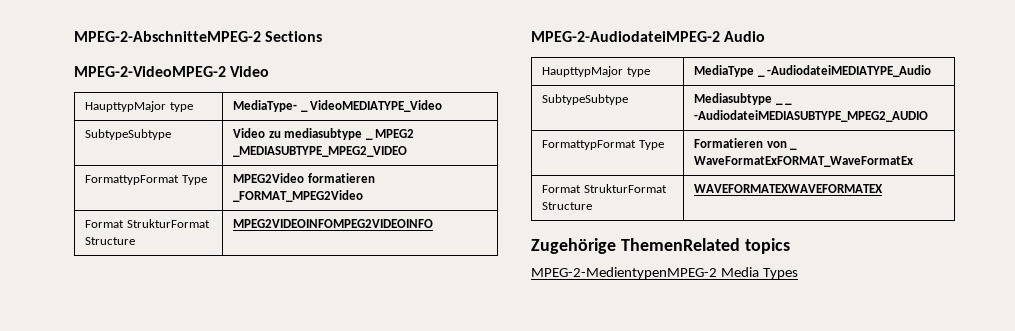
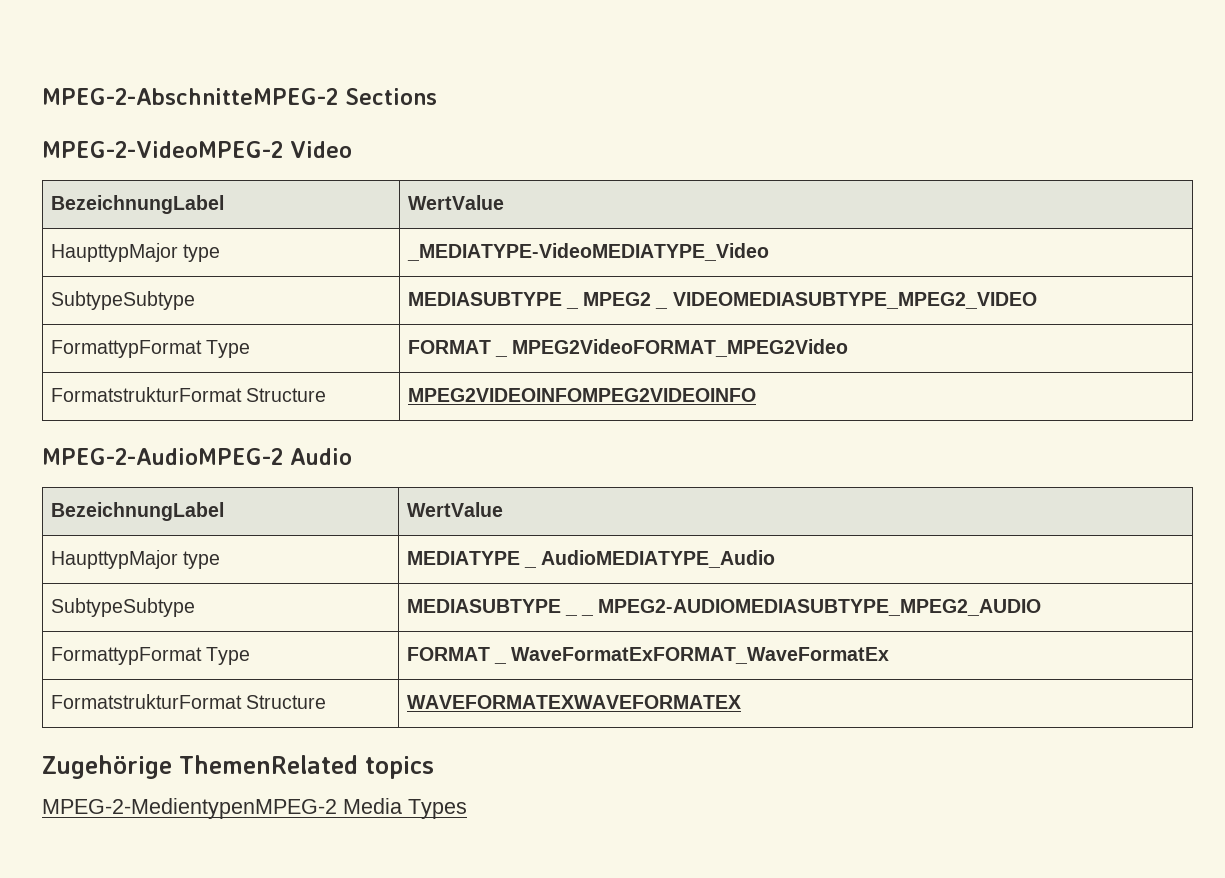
[85,101,193,112] [233,100,443,112] [85,129,172,140] [233,128,373,140] [375,129,415,138] [233,146,408,157] [85,175,207,185] [233,173,375,183] [233,190,364,202] [85,219,210,228] // HaupttypMajor type | MediaType- _ VideoMEDIATYPE_Video // SubtypeSubtype | Video zu mediasubtype _ MPEG2 _MEDIASUBTYPE_MPEG2_VIDEO // FormattypFormat Type | MPEG2Video formatieren _FORMAT_MPEG2Video // Format StrukturFormat -> [50,195,224,214] [407,195,504,210] [50,243,220,262] [406,243,769,261] [50,291,195,310] [407,292,562,306] [565,306,579,309] [583,292,652,306] [655,292,1037,309] [50,340,250,358] [407,340,491,354] [494,339,849,357] [50,387,242,402] // BezeichnungLabel | WertValue // HaupttypMajor type | _MEDIATYPE-VideoMEDIATYPE_Video // SubtypeSubtype | MEDIASUBTYPE _ MPEG2 _ VIDEOMEDIASUBTYPE_MPEG2_VIDEO // FormattypFormat Type | FORMAT _ MPEG2VideoFORMAT_MPEG2Video // FormatstrukturFormat
[531,31,720,42] MPEG-2-AudiodateiMPEG-2 -> [42,448,283,465] MPEG-2-AudioMPEG-2
[542,66,650,77] [694,65,932,77] [542,94,629,105] [694,93,773,105] // HaupttypMajor type | MediaType _ -AudiodateiMEDIATYPE_Audio // SubtypeSubtype | Mediasubtype -> [50,502,224,521] [406,502,503,517] [50,550,220,569] [406,551,520,565] [523,550,776,568] [50,598,195,617] [406,599,561,613] // BezeichnungLabel | WertValue // HaupttypMajor type | MEDIATYPE _ AudioMEDIATYPE_Audio // SubtypeSubtype | MEDIASUBTYPE
[694,110,929,122] [542,140,664,150] [694,138,787,148] -AudiodateiMEDIASUBTYPE_MPEG2_AUDIO // FormattypFormat Type | Formatieren von -> [598,599,1042,616] [50,647,250,665] [406,647,490,661] MPEG2-AUDIOMEDIASUBTYPE_MPEG2_AUDIO // FormattypFormat Type | FORMAT
[542,184,667,193] Format StrukturFormat -> [50,694,242,709] FormatstrukturFormat

